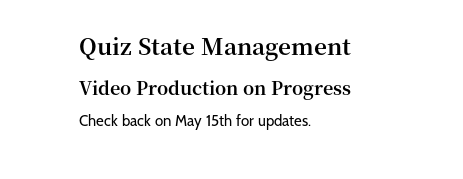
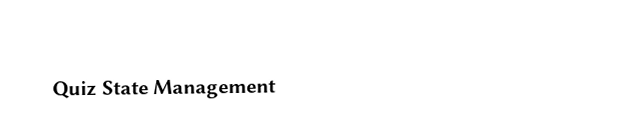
[79,80,351,100] [79,114,312,130] // Video Production on Progress // Check back on May 15th for updates. -> (277, 89) none

